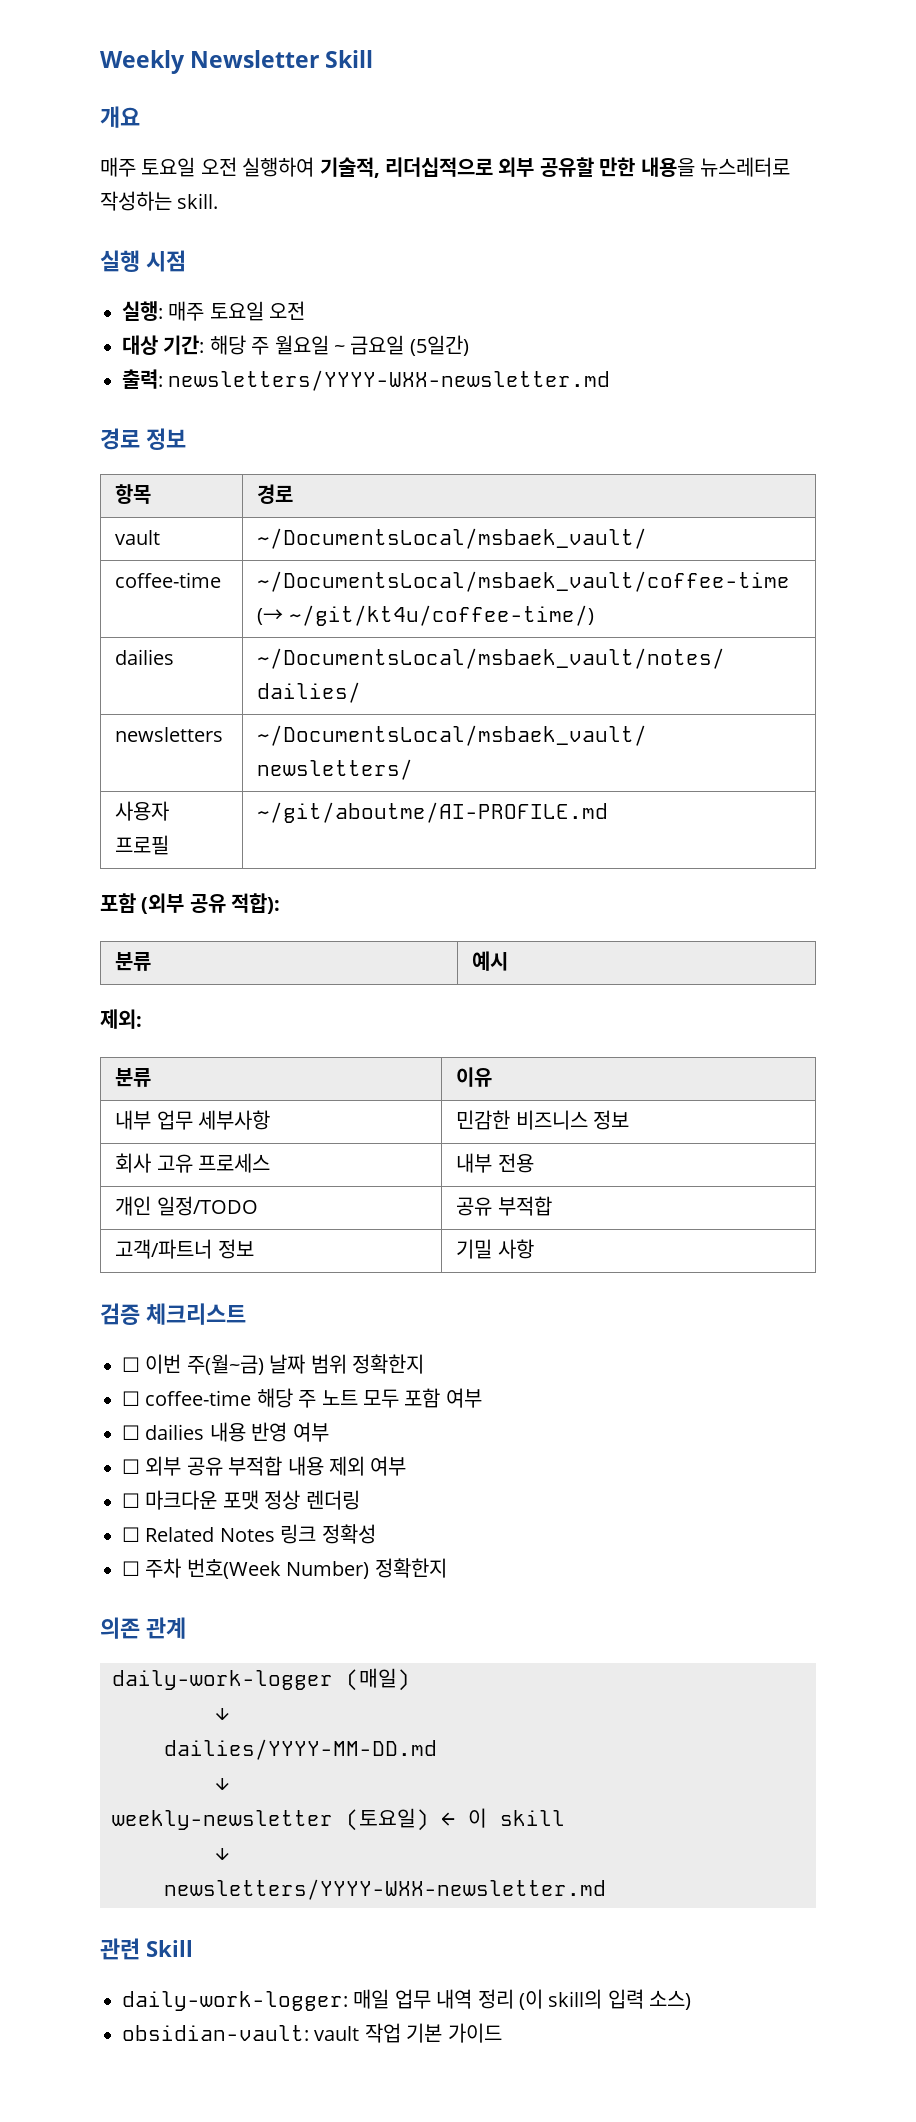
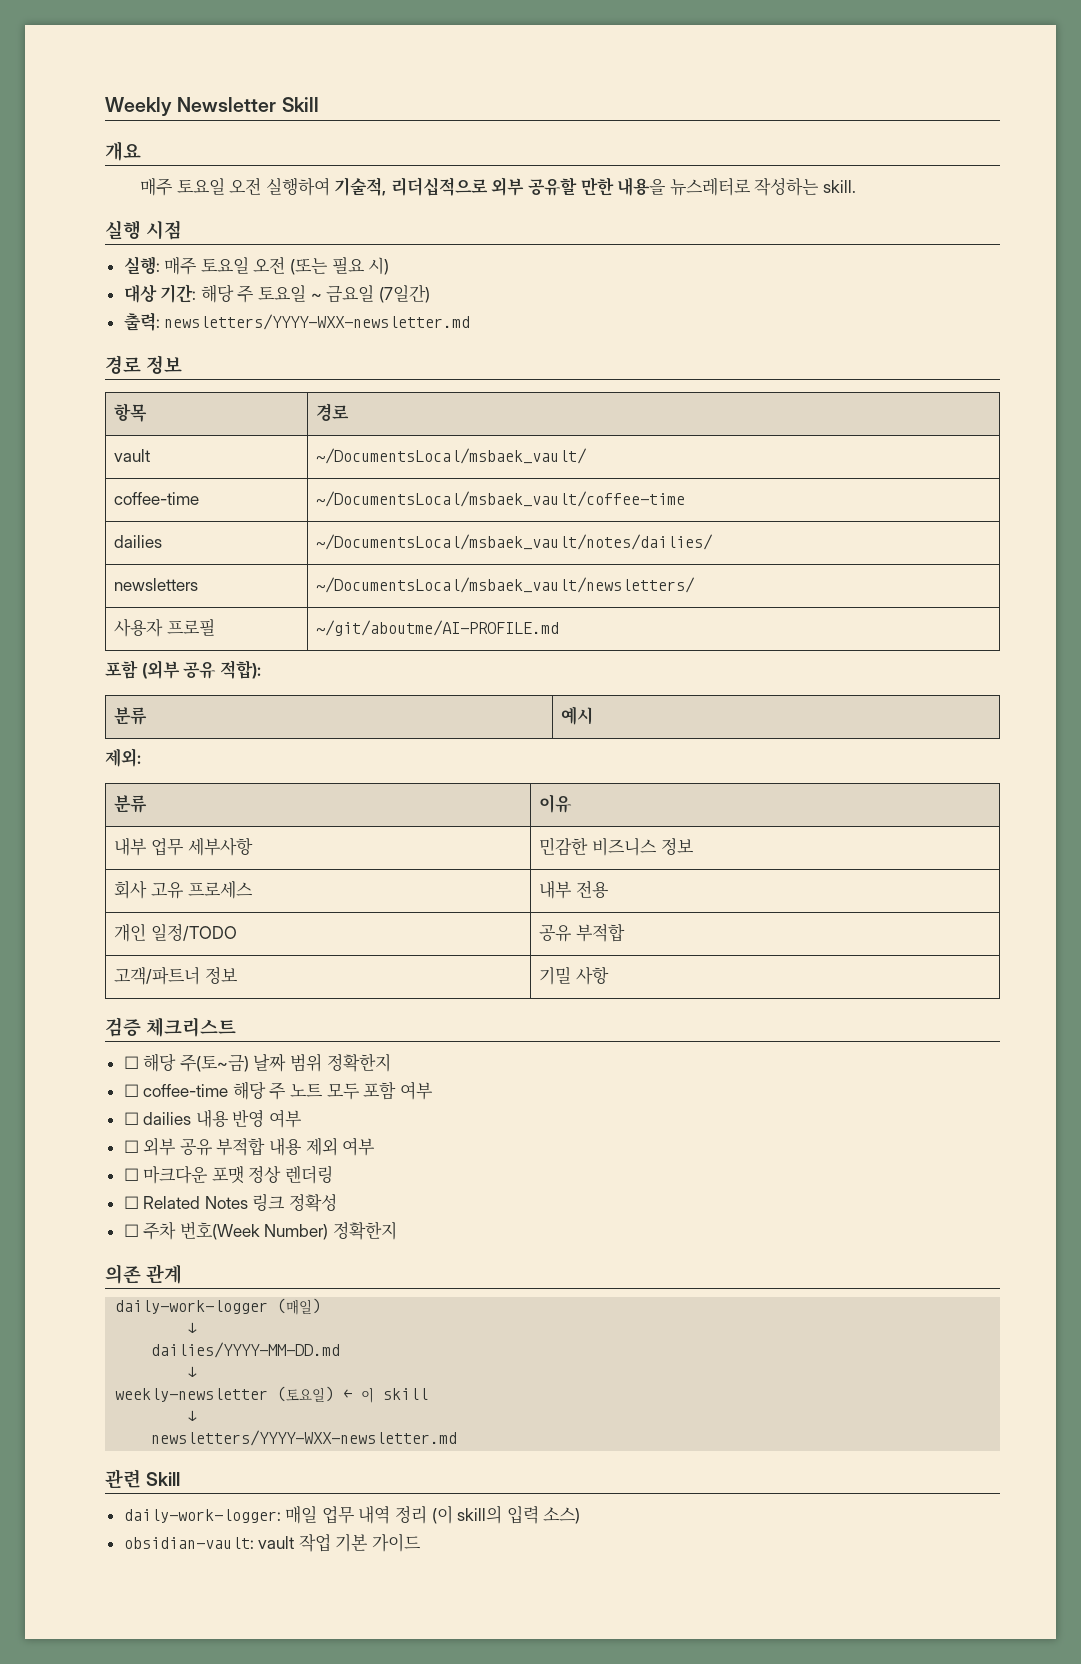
(306, 310) none -> [290,257,390,275] (또는 필요 시)
[274,335,329,355] 월요일 -> [258,285,307,302] 토요일
[409,335,469,356] (5일간) -> [378,284,430,303] (7일간)
[257,605,594,626] (→ ~/git/kt4u/coffee-time/) -> (686, 499) none
[145,1354,264,1375] 이번 주(월~금) -> [143,1053,249,1072] 해당 주(토~금)

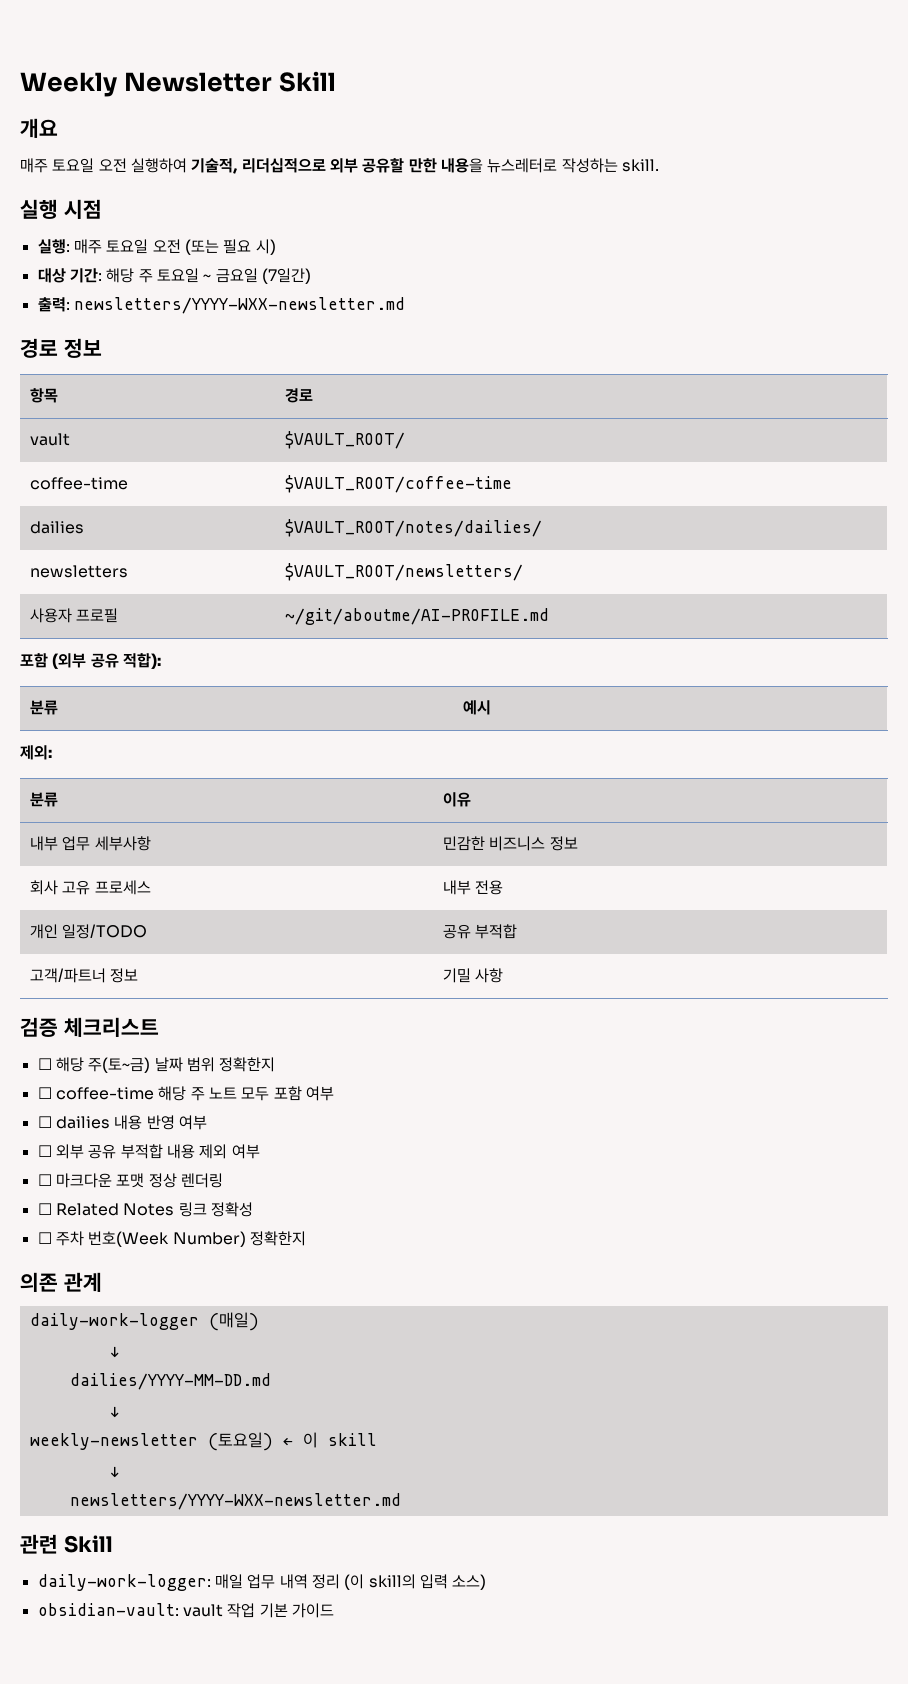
[316,448,588,464] ~/DocumentsLocal/msbaek_vault/ -> [284,431,405,449] $VAULT_ROOT/
[316,491,686,507] ~/DocumentsLocal/msbaek_vault/coffee-time -> [284,475,512,493] $VAULT_ROOT/coffee-time
[316,534,714,550] ~/DocumentsLocal/msbaek_vault/notes/dailies/ -> [284,519,542,537] $VAULT_ROOT/notes/dailies/
[316,577,696,593] ~/DocumentsLocal/msbaek_vault/newsletters/ -> [284,563,523,581] $VAULT_ROOT/newsletters/

